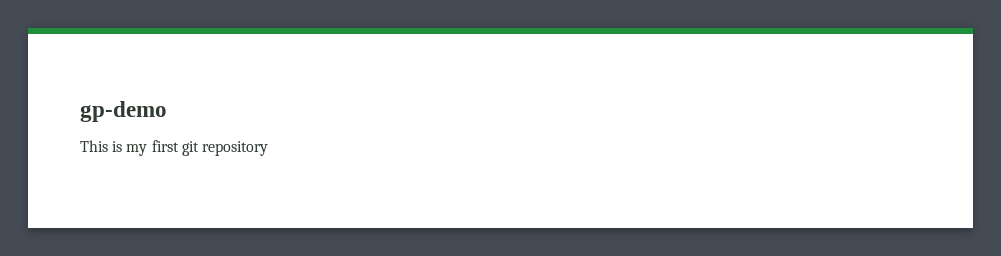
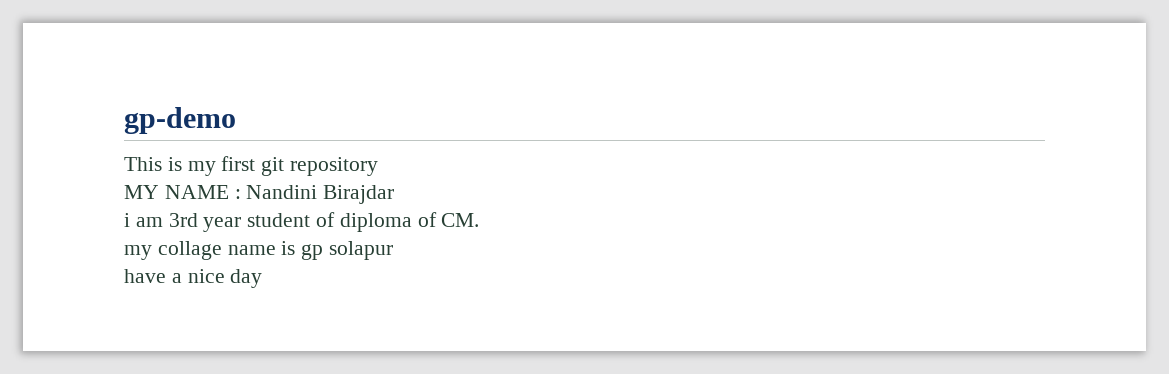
(268, 148) none -> [124,185,395,204] [124,212,480,232] [124,241,394,260] [124,269,263,288] // MY NAME : Nandini Birajdar // i am 3rd year student of diploma of CM. // my collage name is gp solapur // have a nice day

